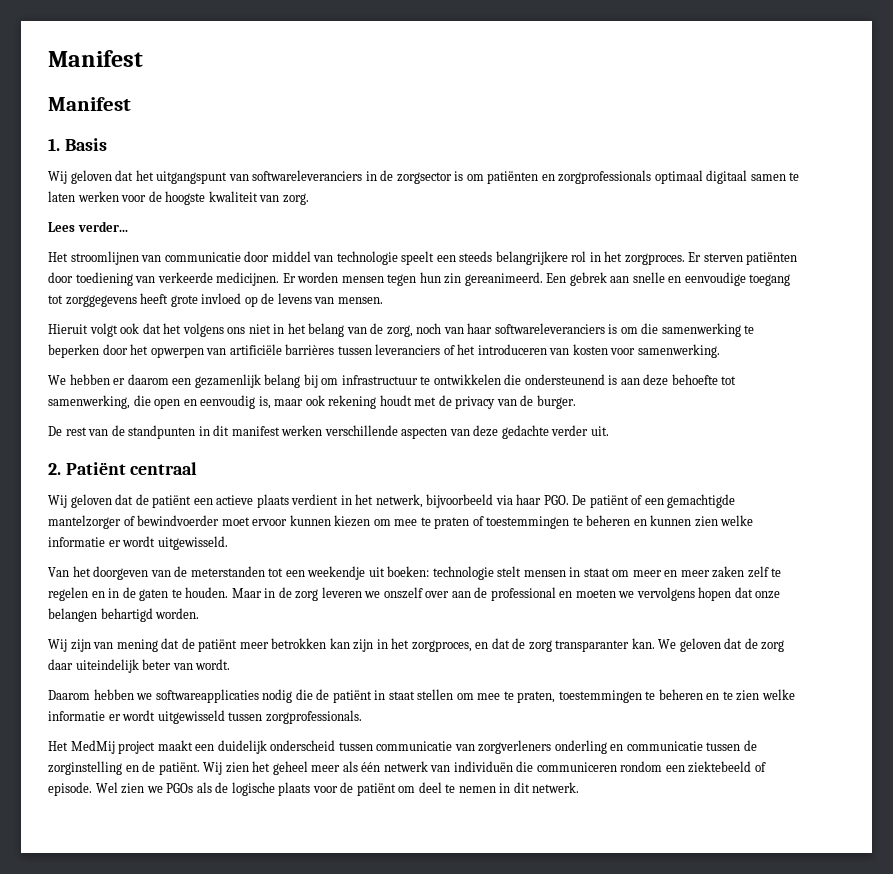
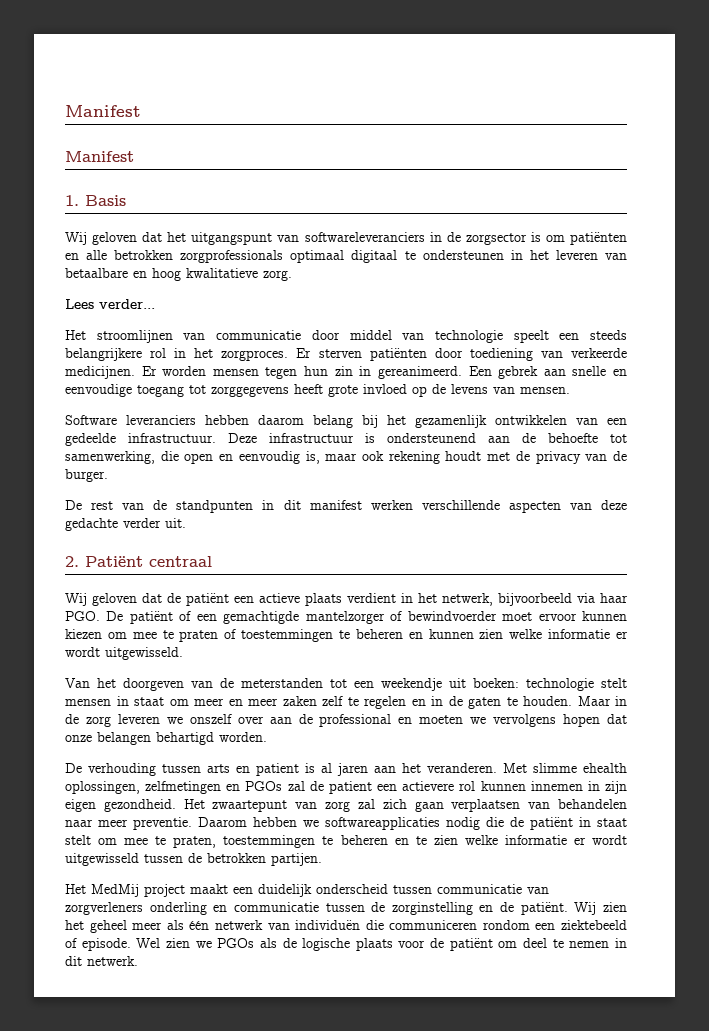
(555, 177) none -> [86,250,174,260] alle betrokken
[750,172,800,181] [48,191,280,205] samen te laten werken voor de hoogste kwaliteit van -> [404,250,627,260] [65,268,258,281] te ondersteunen in het leveren van betaalbare en hoog kwalitatieve
(462, 278) none -> [359,366,372,376] in
[48,323,755,337] [48,344,720,358] [48,374,669,388] Hieruit volgt ook dat het volgens ons niet in het belang van de zorg, noch van haar softwareleveranciers is om die samenwerking te beperken door het opwerpen van artificiële barrières tussen leveranciers of het introduceren van kosten voor samenwerking. // We hebben er daarom een gezamenlijk belang bij om infrastructuur te ontwikkelen die ondersteunend is aan deze -> [65,415,627,428] [65,433,536,446] Software leveranciers hebben daarom belang bij het gezamenlijk ontwikkelen van een gedeelde infrastructuur. Deze infrastructuur is ondersteunend aan de
[48,638,785,652] [48,659,231,673] Wij zijn van mening dat de patiënt meer betrokken kan zijn in het zorgproces, en dat de zorg transparanter kan. We geloven dat de zorg daar uiteindelijk beter van wordt. // -> [65,763,627,776] [65,781,627,794] [65,799,627,812] [65,817,192,830] De verhouding tussen arts en patient is al jaren aan het veranderen. Met slimme ehealth oplossingen, zelfmetingen en PGOs zal de patient een actievere rol kunnen innemen in zijn eigen gezondheid. Het zwaartepunt van zorg zal zich gaan verplaatsen van behandelen naar meer preventie.
[417,689,454,700] stellen -> [65,835,91,845] stelt
[265,710,362,724] zorgprofessionals. -> [188,853,322,866] de betrokken partijen.

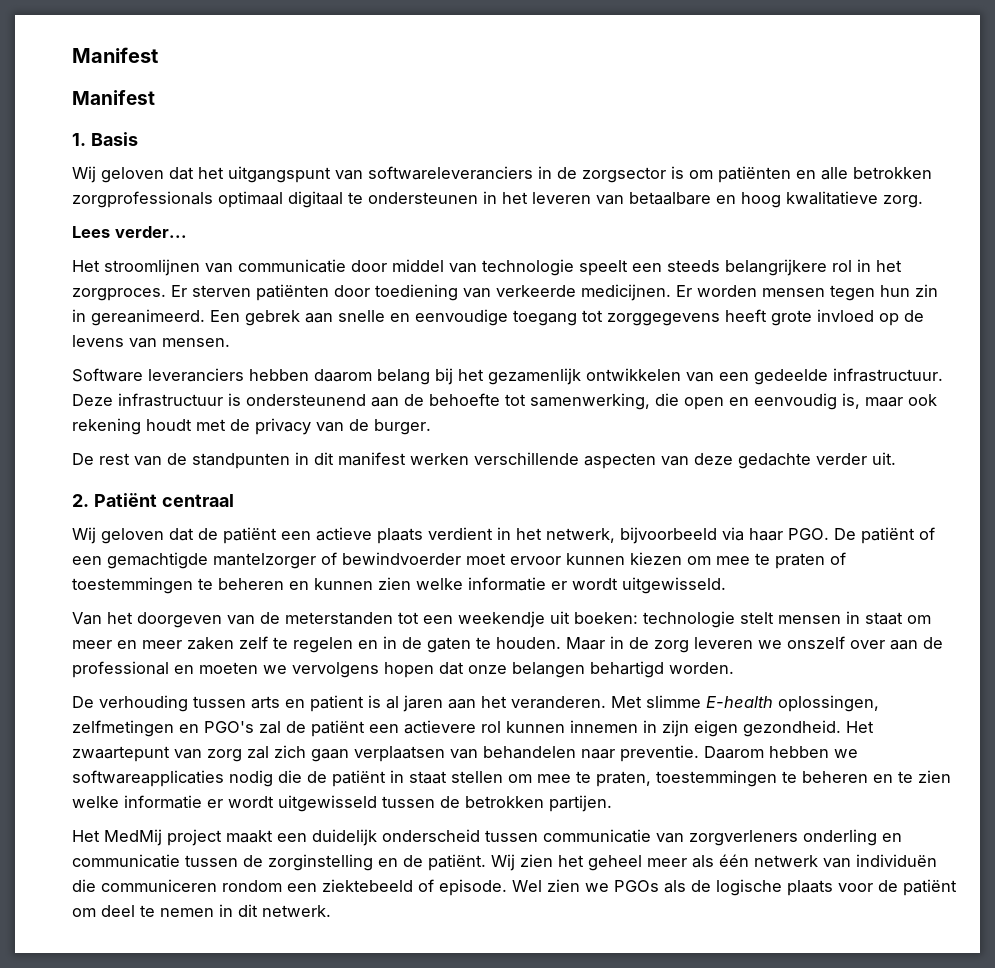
[583,763,627,773] ehealth -> [706,696,773,708] E-health
[245,781,283,791] PGOs -> [204,721,254,733] PGO's
[328,781,372,794] patient -> [311,720,365,737] patiënt
[98,819,128,827] meer -> (615, 754) none
[65,835,91,845] stelt -> [451,771,503,783] stellen

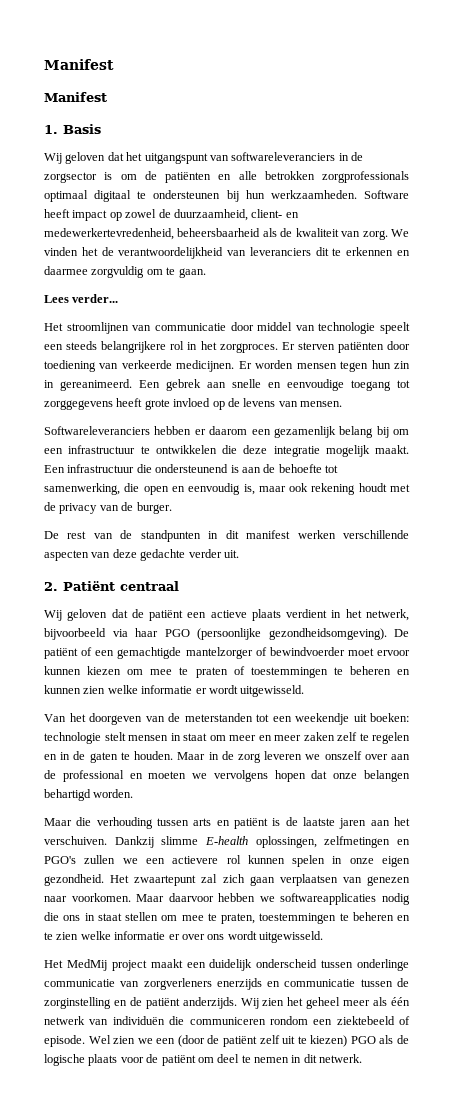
(713, 174) none -> [144,171,157,180] de
[483,191,923,208] in het leveren van betaalbare en hoog kwalitatieve zorg. -> [226,190,409,202] [44,209,299,221] [44,228,409,240] [44,247,410,259] [44,266,206,278] bij hun werkzaamheden. Software heeft impact op zowel de duurzaamheid, client- en medewerkertevredenheid, beheersbaarheid als de kwaliteit van zorg. We vinden het de verantwoordelijkheid van leveranciers dit te erkennen en daarmee zorgvuldig om te gaan.
[72,368,943,385] [72,393,366,407] Software leveranciers hebben daarom belang bij het gezamenlijk ontwikkelen van een gedeelde infrastructuur. Deze infrastructuur is ondersteunend -> [44,426,409,438] [44,445,409,457] [44,464,239,473] Softwareleveranciers hebben er daarom een gezamenlijk belang bij om een infrastructuur te ontwikkelen die deze integratie mogelijk maakt. Een infrastructuur die ondersteunend is
[788,528,829,540] PGO. -> [164,628,387,640] PGO (persoonlijke gezondheidsomgeving).
[72,696,94,708] De -> [44,817,92,826] Maar die
[310,695,399,712] patient is al -> [234,817,336,829] patiënt is de laatste
[511,696,642,709] veranderen. Met -> [44,836,154,848] verschuiven. Dankzij
[259,720,365,737] zal de patiënt -> [84,855,138,864] zullen we
[570,720,689,737] innemen in zijn -> [292,855,374,867] spelen in onze
[174,749,242,762] van zorg -> (197, 880) none
[483,745,764,762] behandelen naar preventie. Daarom -> [367,876,410,886] [44,893,214,902] genezen naar voorkomen. Maar daarvoor
[307,770,386,787] de patiënt -> [63,915,81,921] ons
[228,795,612,812] wordt uitgewisseld tussen de betrokken partijen. -> [181,931,323,943] over ons wordt uitgewisseld.
(538, 836) none -> [357,959,409,971] onderlinge
[803,829,877,846] onderling -> [216,978,262,990] enerzijds
[428,854,486,871] patiënt. -> [145,997,237,1009] patiënt anderzijds.
[614,880,659,892] PGOs -> [156,1035,376,1047] een (door de patiënt zelf uit te kiezen) PGO

